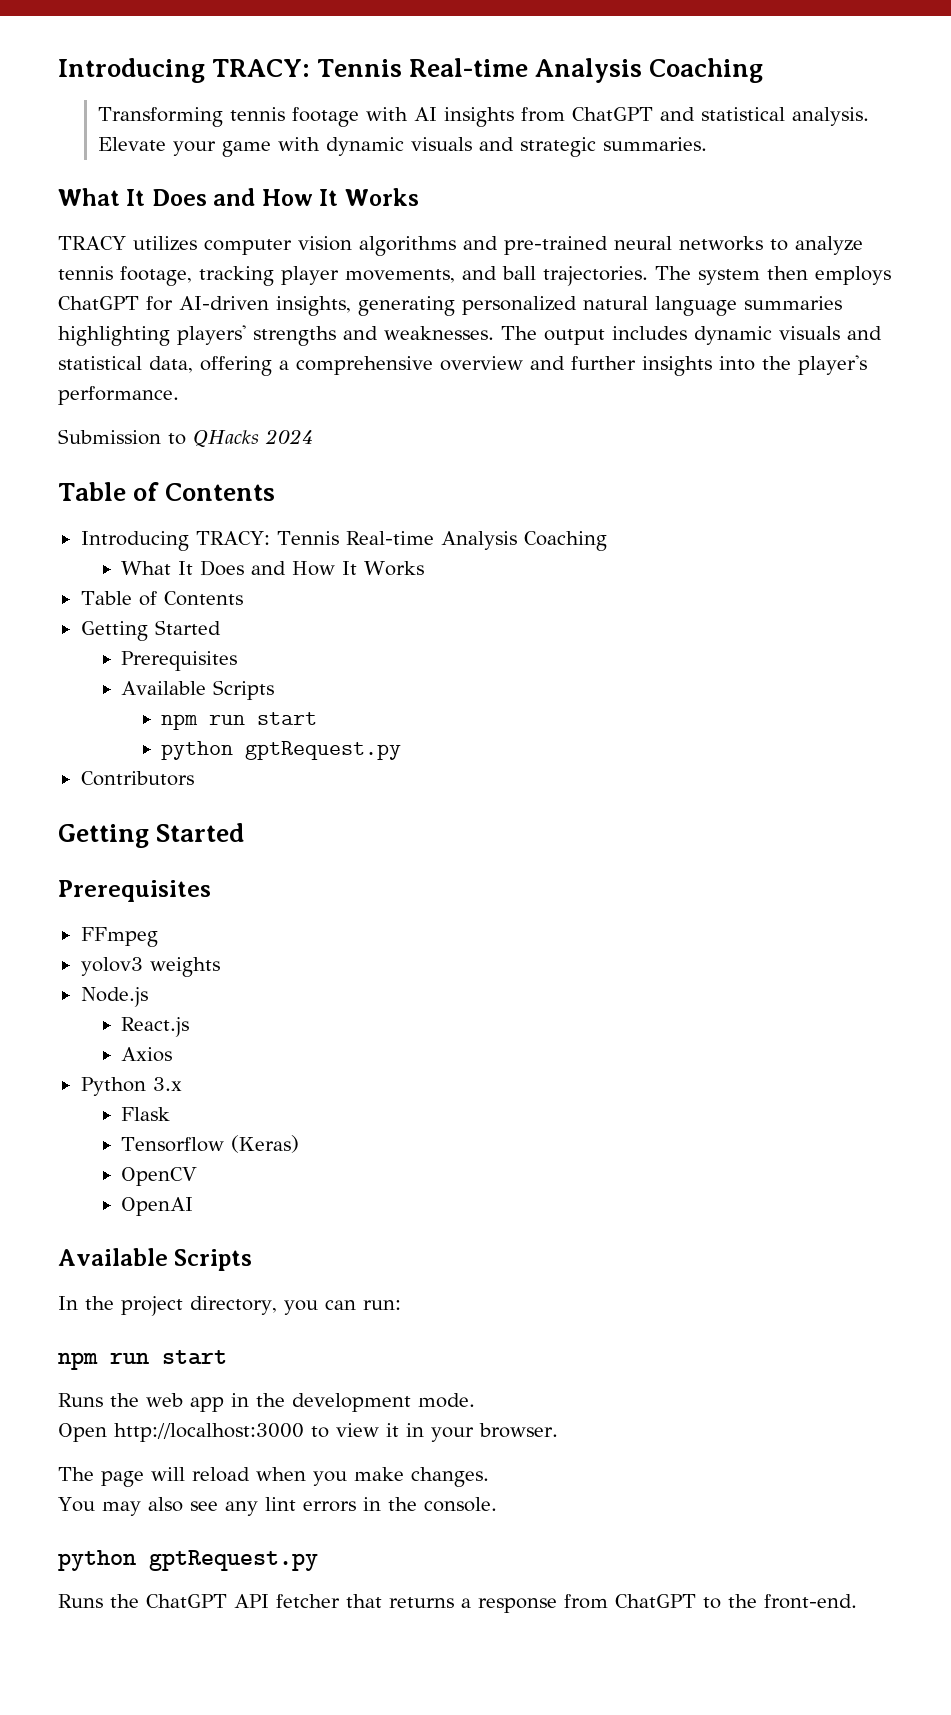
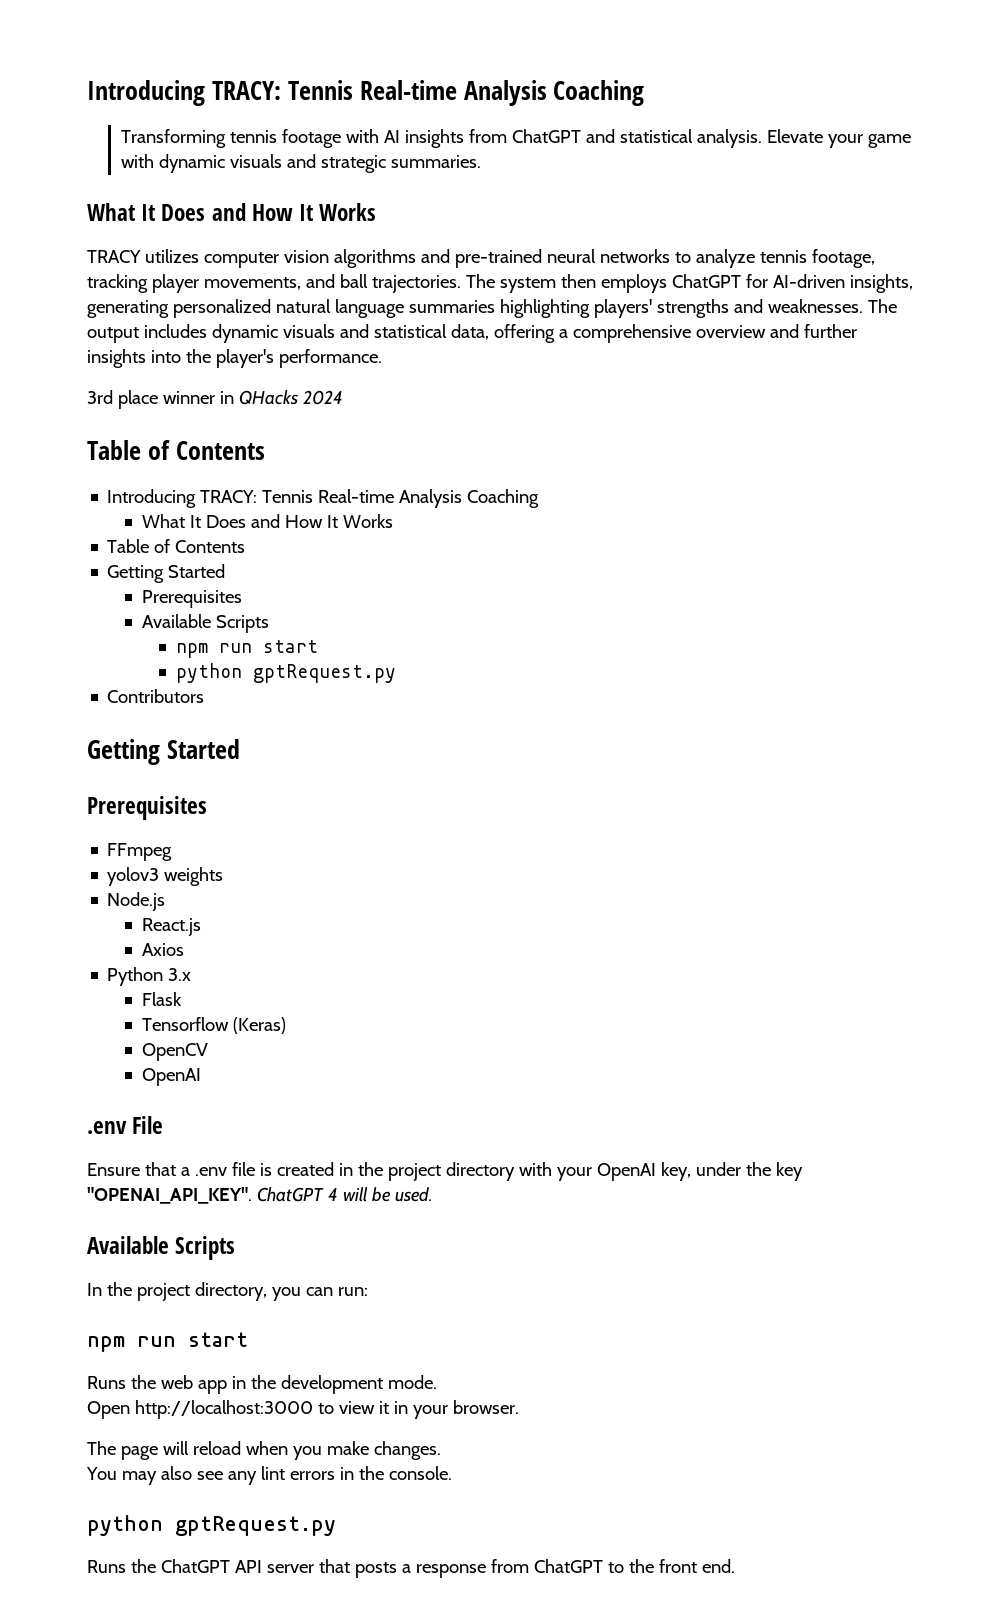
[58,429,186,445] Submission to -> [87,390,234,409] 3rd place winner in
(194, 1206) none -> [87,1116,164,1134] [87,1162,803,1181] [87,1187,433,1204] // .env File // Ensure that a .env file is created in the project directory with your OpenAI key, under the key "OPENAI_API_KEY". ChatGPT 4 will be used.
[276,1594,454,1608] fetcher that returns -> [266,1559,397,1578] server that posts
[764,1594,857,1609] front-end. -> [658,1559,735,1573] front end.

